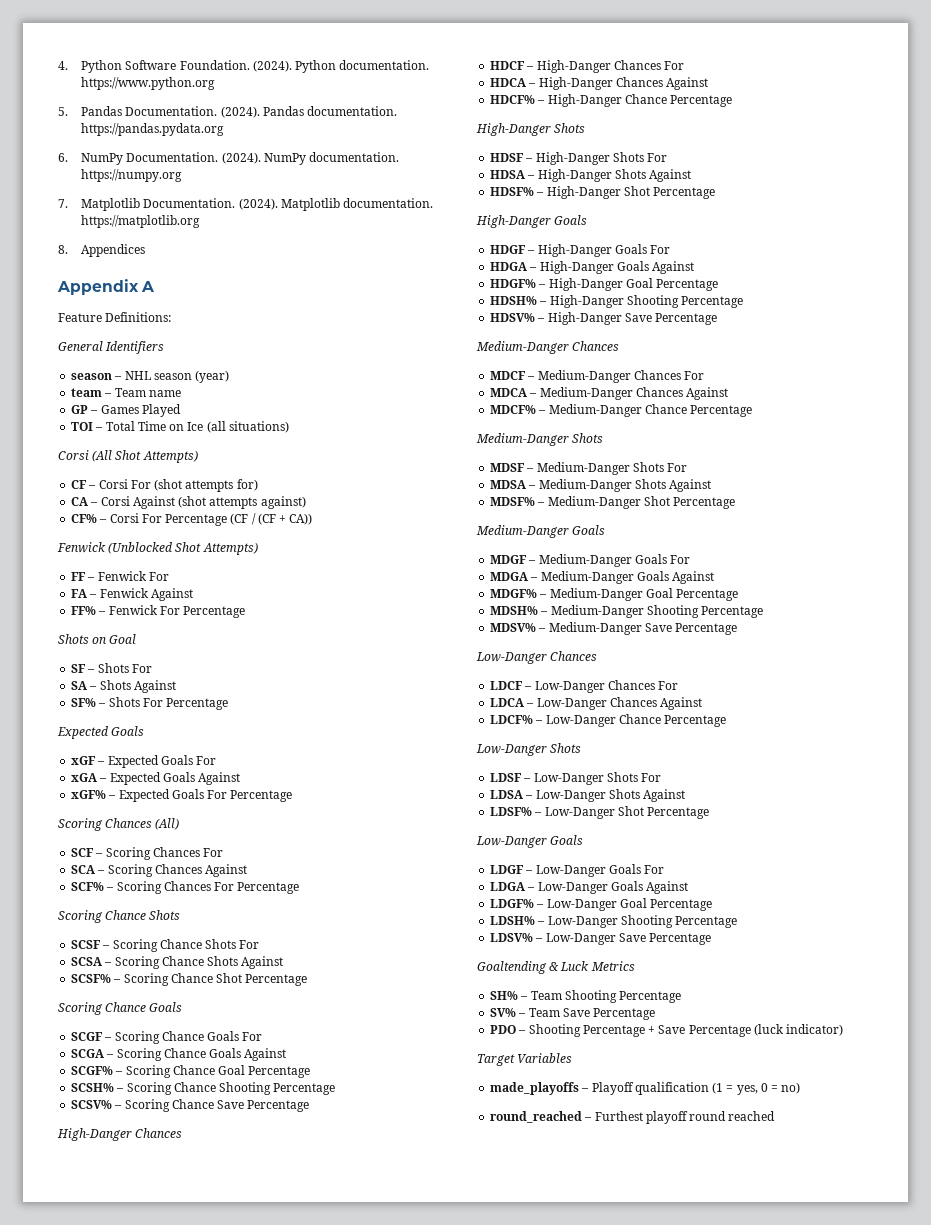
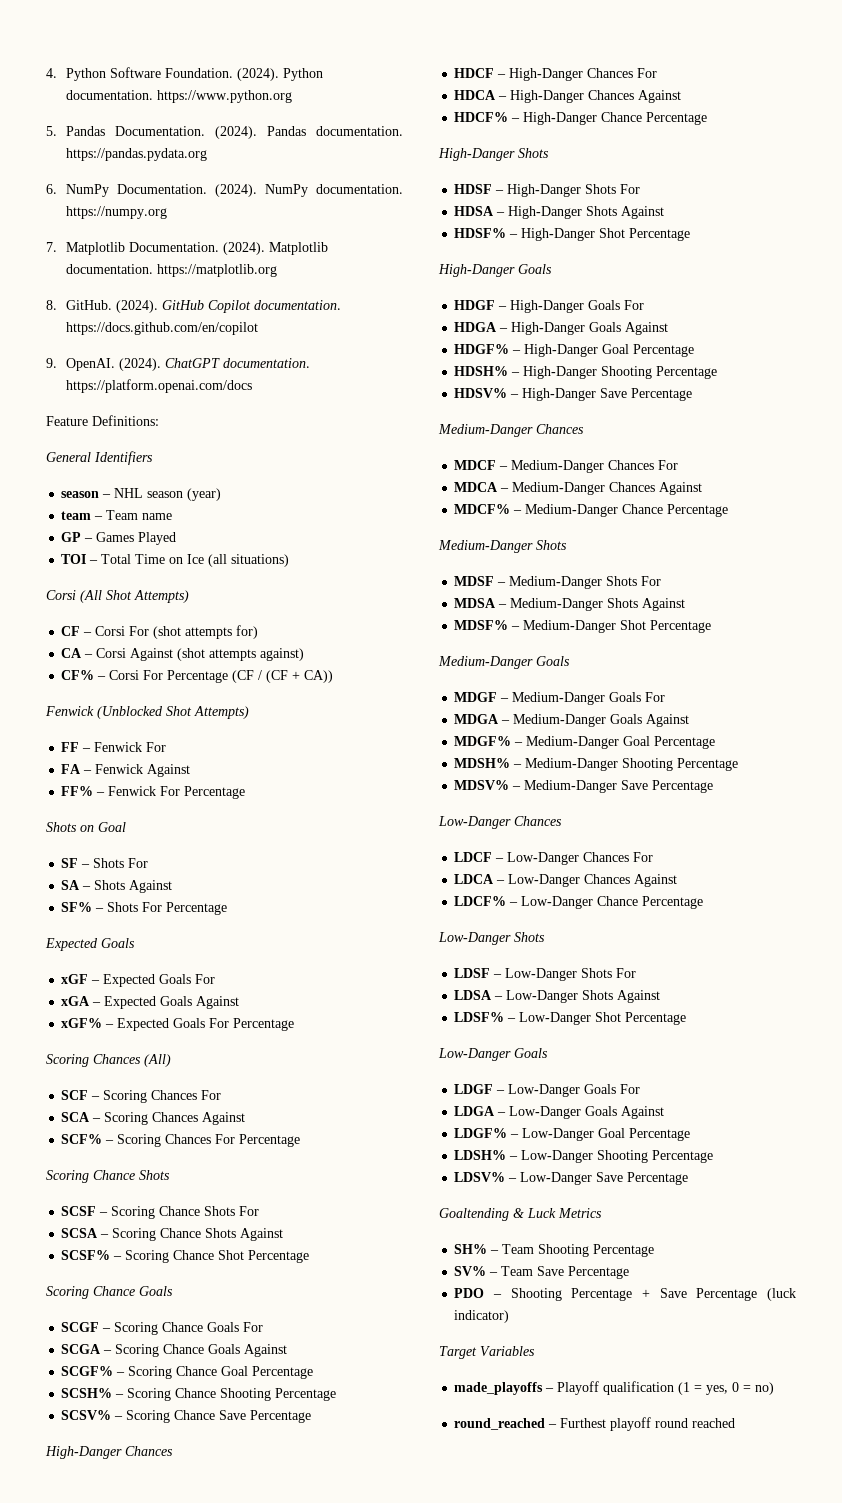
[81,244,146,257] [57,279,156,295] Appendices // Appendix A -> [66,300,342,313] [66,322,259,335] [46,358,311,371] [66,379,253,393] GitHub. (2024). GitHub Copilot documentation. https://docs.github.com/en/copilot // 9. OpenAI. (2024). ChatGPT documentation. https://platform.openai.com/docs

